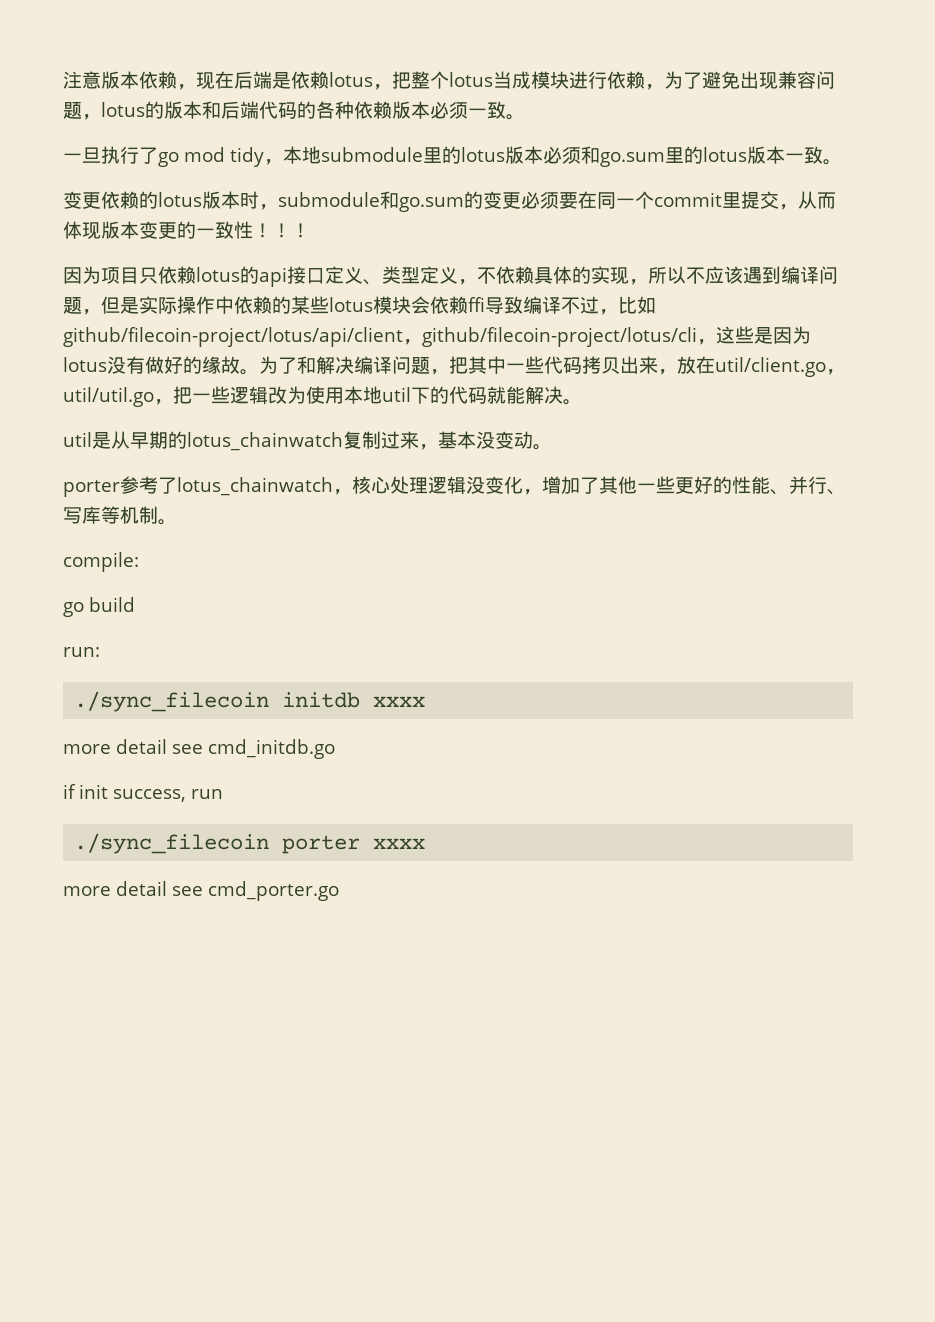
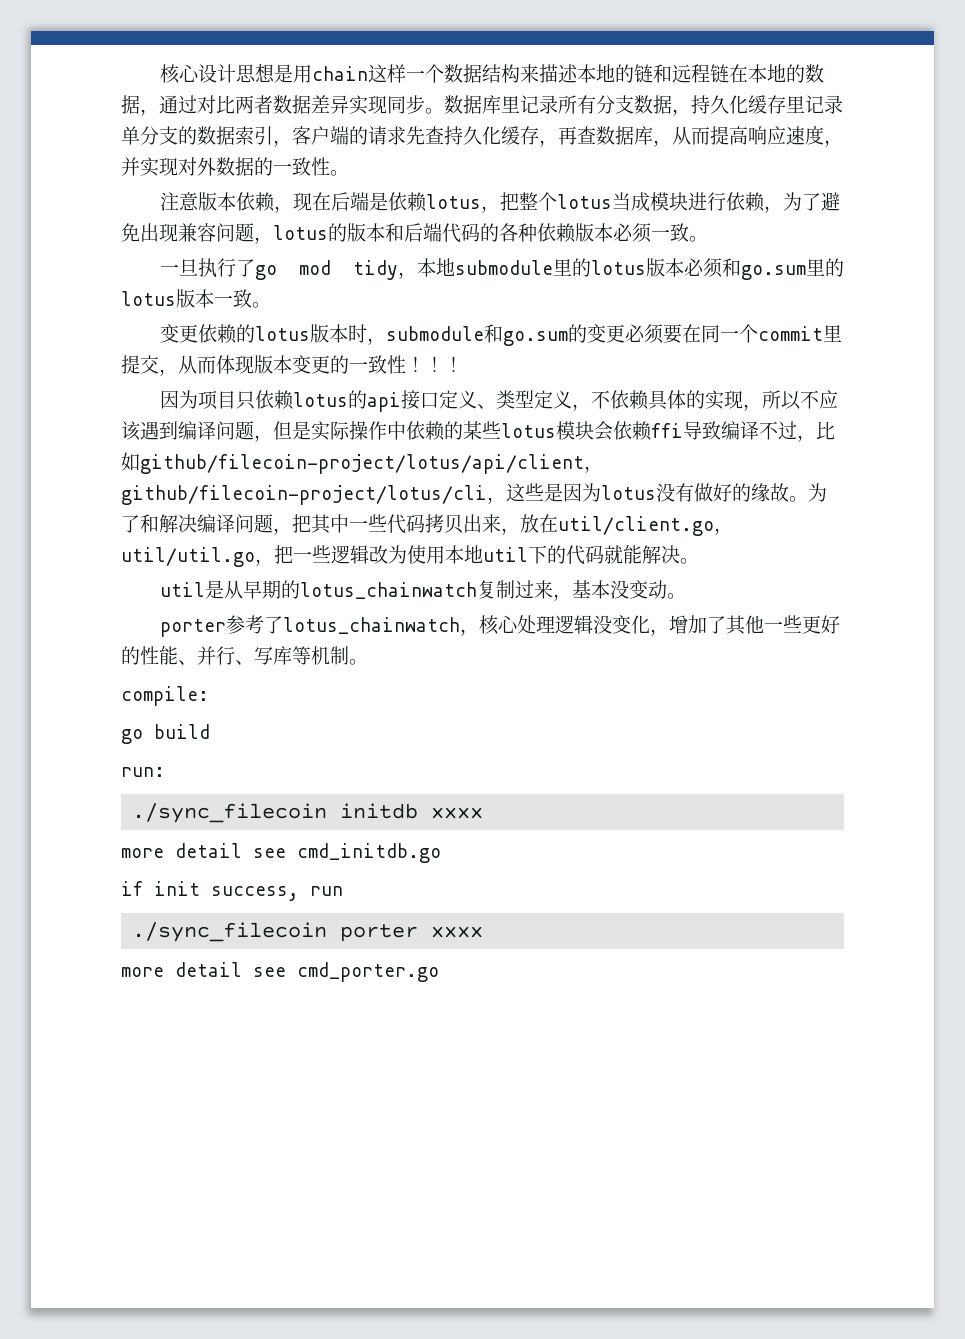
(63, 80) none -> [159,63,824,84] [121,95,843,116] [121,126,843,147] [121,157,349,177] 核心设计思想是用chain这样一个数据结构来描述本地的链和远程链在本地的数据，通过对比两者数据差异实现同步。数据库里记录所有分支数据，持久化缓存里记录单分支的数据索引，客户端的请求先查持久化缓存，再查数据库，从而提高响应速度，并实现对外数据的一致性。 //

